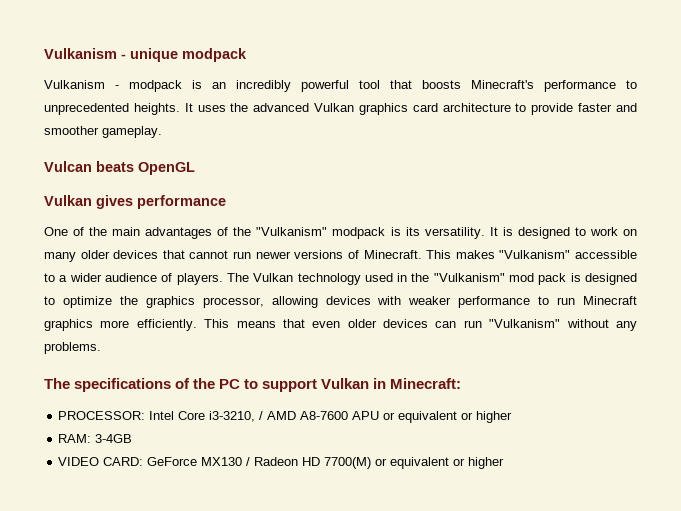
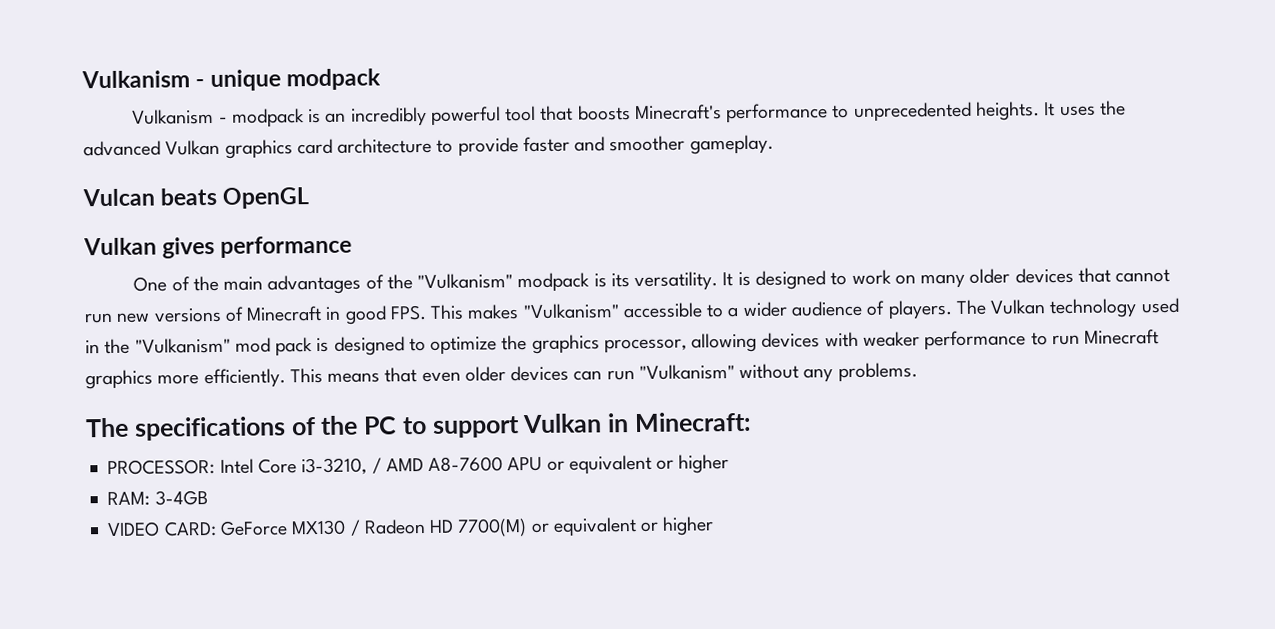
[255,251,291,259] newer -> [116,312,151,323] new
[363,250,422,259] Minecraft. -> [246,304,427,325] Minecraft in good FPS.

